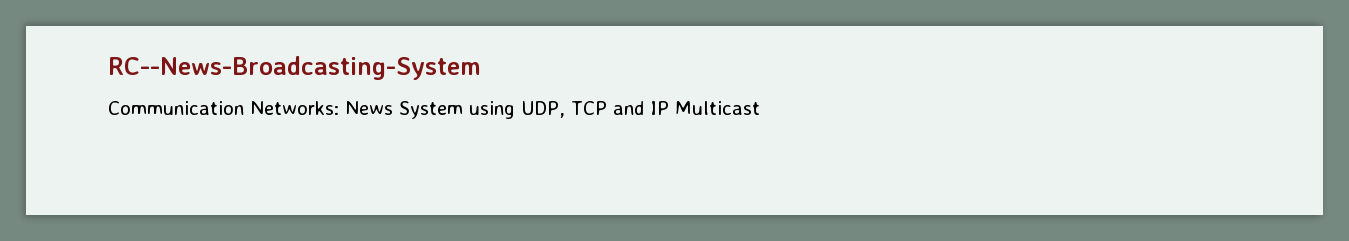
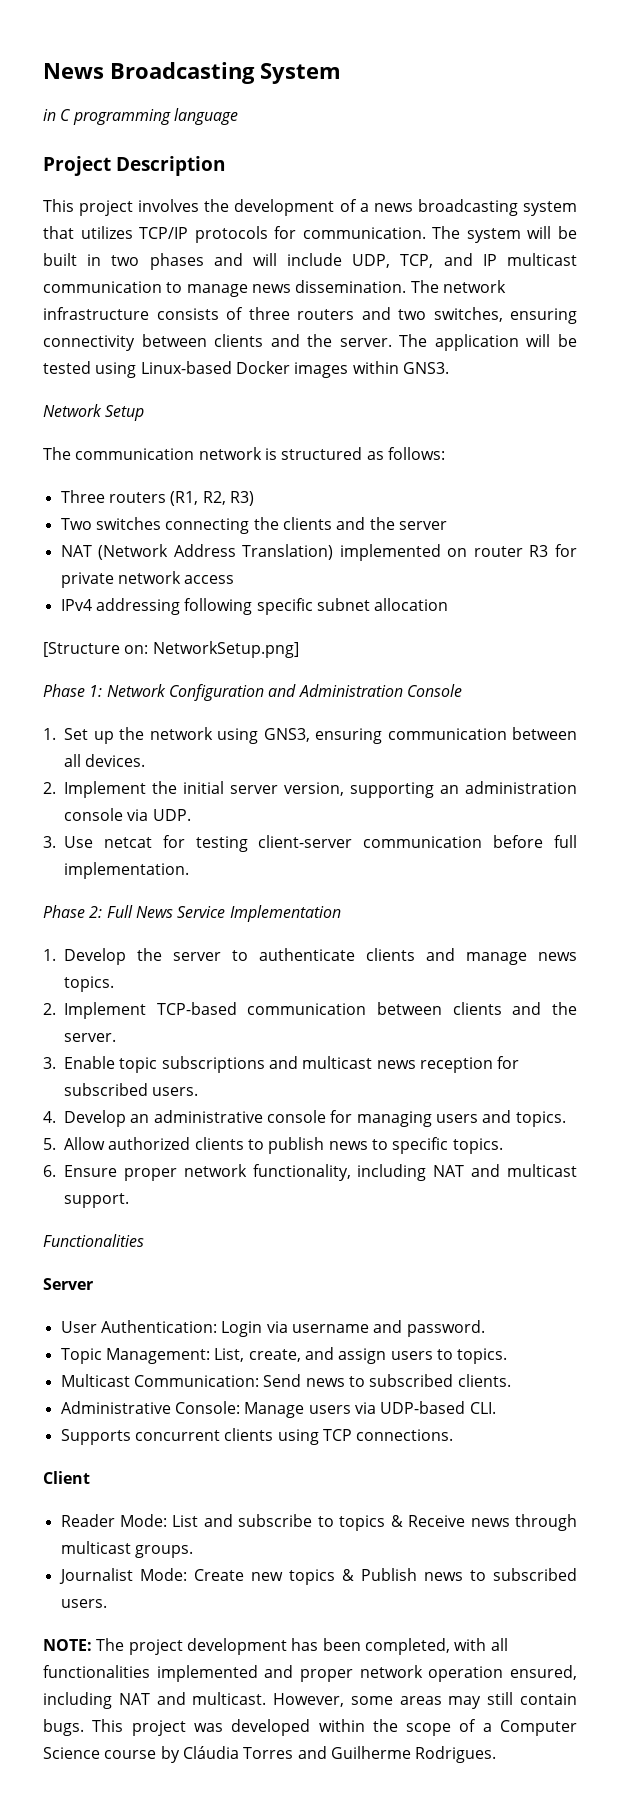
[108,56,481,80] [108,101,760,119] RC--News-Broadcasting-System // Communication Networks: News System using UDP, TCP and IP Multicast -> [43,62,341,84] [43,108,238,125] [43,156,225,176] [43,199,577,216] [43,226,577,243] [43,253,578,270] [43,280,506,297] [43,307,577,324] [43,334,577,351] [43,361,449,378] [43,404,145,421] [43,447,445,460] [60,490,254,506] [60,517,447,534] [60,544,577,561] [60,571,235,588] [60,598,449,615] [43,641,299,658] [43,684,462,701] [43,727,577,744] [64,754,146,767] [43,781,577,798] [64,808,191,821] [43,835,577,852] [64,862,189,879] [43,905,341,922] [43,948,577,965] [64,976,114,992] [43,1002,578,1019] [64,1033,116,1042] [43,1056,520,1073] [64,1083,199,1096] [43,1110,566,1127] [43,1137,503,1154] [43,1164,577,1181] [64,1193,129,1208] [43,1234,144,1247] [43,1278,93,1290] [60,1320,485,1337] [60,1347,508,1364] [60,1374,511,1387] [60,1401,496,1418] [60,1428,454,1445] [43,1471,90,1484] [60,1514,577,1531] [60,1541,193,1558] [58,1568,577,1585] [60,1599,107,1608] [43,1638,508,1655] [43,1665,578,1682] [43,1692,578,1709] [43,1719,578,1736] [43,1746,497,1763] News Broadcasting System // in C programming language // Project Description // This project involves the development of a news broadcasting system that utilizes TCP/IP protocols for communication. The system will be built in two phases and will include UDP, TCP, and IP multicast communication to manage news dissemination. The network infrastructure consists of three routers and two switches, ensuring connectivity between clients and the server. The application will be tested using Linux-based Docker images within GNS3. // Network Setup // The communication network is structured as follows: // Three routers (R1, R2, R3) // Two switches connecting the clients and the server // NAT (Network Address Translation) implemented on router R3 for private network access // IPv4 addressing following specific subnet allocation // [Structure on: NetworkSetup.png] // Phase 1: Network Configuration and Administration Console // 1. Set up the network using GNS3, ensuring communication between all devices. // 2. Implement the initial server version, supporting an administration console via UDP. // 3. Use netcat for testing client-server communication before full implementation. // Phase 2: Full News Service Implementation // 1. Develop the server to authenticate clients and manage news topics. // 2. Implement TCP-based communication between clients and the server. // 3. Enable topic subscriptions and multicast news reception for subscribed users. // 4. Develop an administrative console for managing users and topics. // 5. Allow authorized clients to publish news to specific topics. // 6. Ensure proper network functionality, including NAT and multicast support. // Functionalities // Server // User Authentication: Login via username and password. // Topic Management: List, create, and assign users to topics. // Multicast Communication: Send news to subscribed clients. // Administrative Console: Manage users via UDP-based CLI. // Supports concurrent clients using TCP connections. // Client // Reader Mode: List and subscribe to topics & Receive news through multicast groups. // Journalist Mode: Create new topics & Publish news to subscribed users. // NOTE: The project development has been completed, with all functionalities implemented and proper network operation ensured, including NAT and multicast. However, some areas may still contain bugs. This project was developed within the scope of a Computer Science course by Cláudia Torres and Guilherme Rodrigues.

